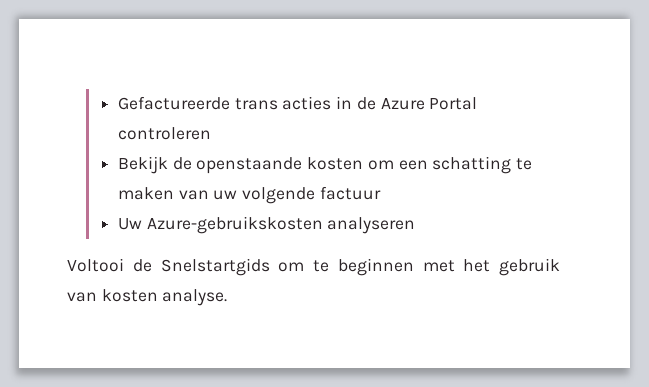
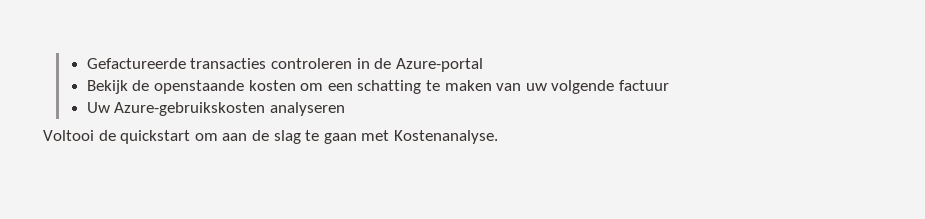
[234,96,478,110] [117,127,211,140] trans acties in de Azure Portal controleren -> [190,58,483,72] transacties controleren in de Azure-portal
[160,258,560,276] [67,289,228,306] Snelstartgids om te beginnen met het gebruik van kosten analyse. -> [120,130,498,144] quickstart om aan de slag te gaan met Kostenanalyse.

